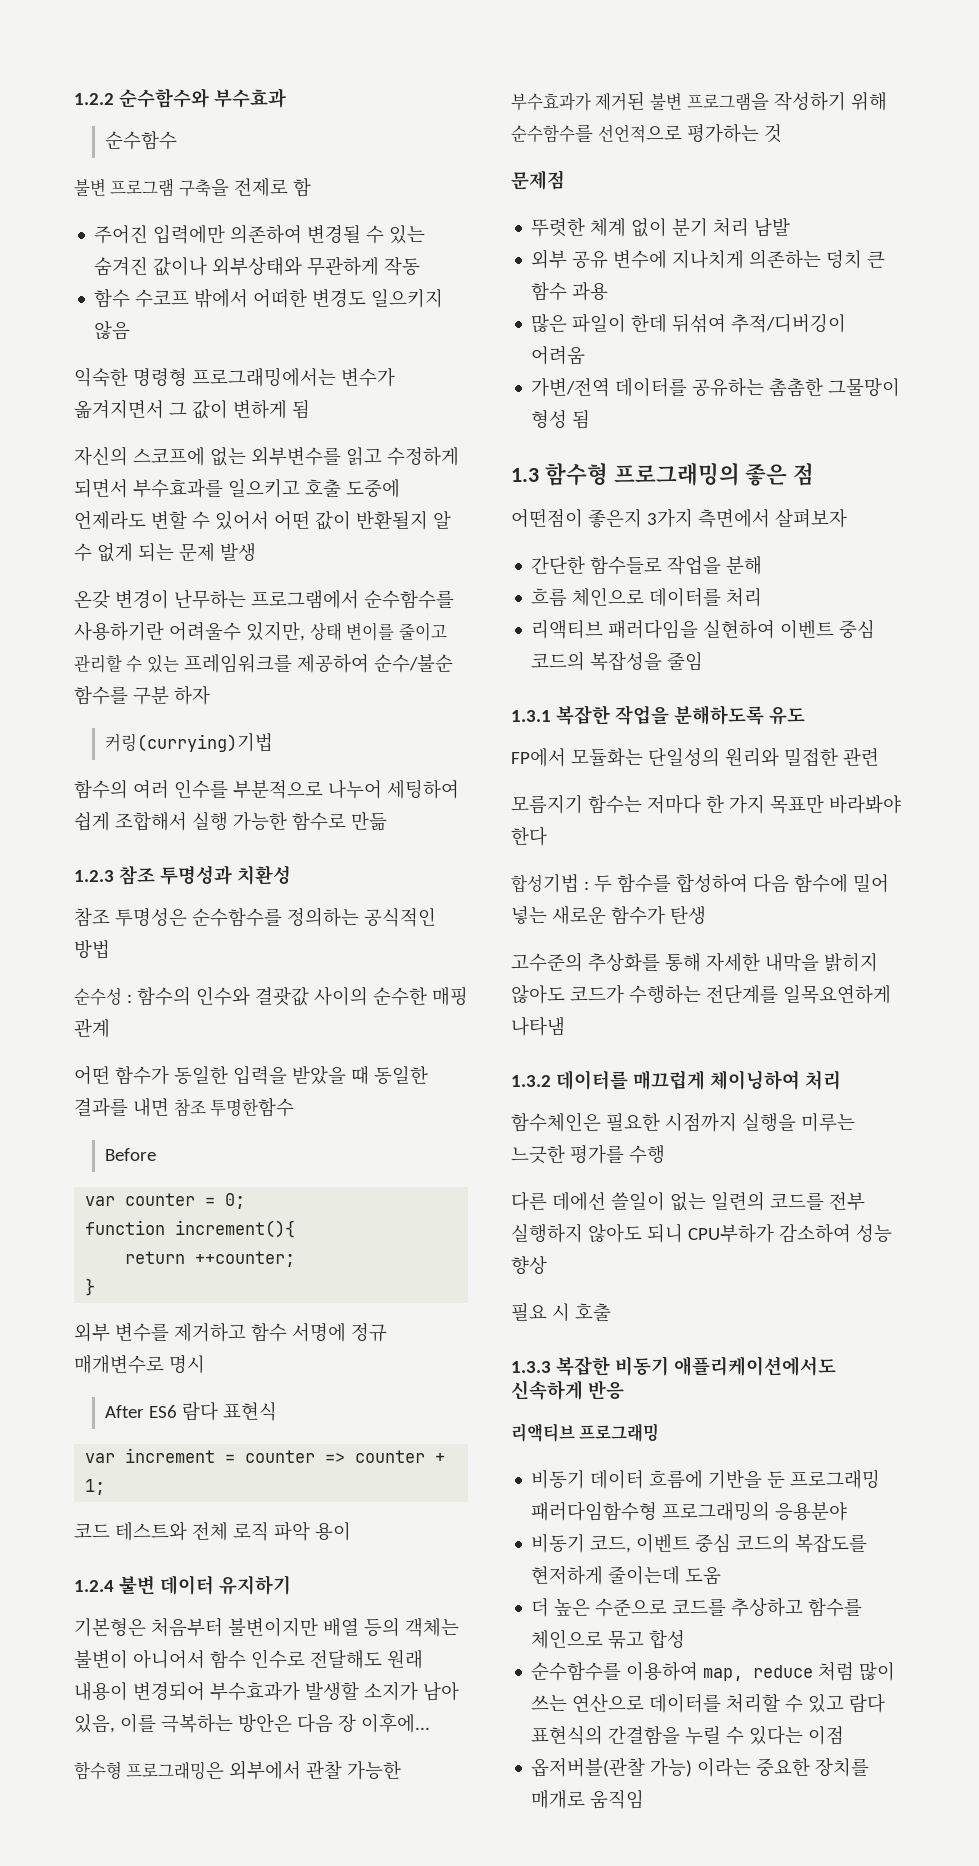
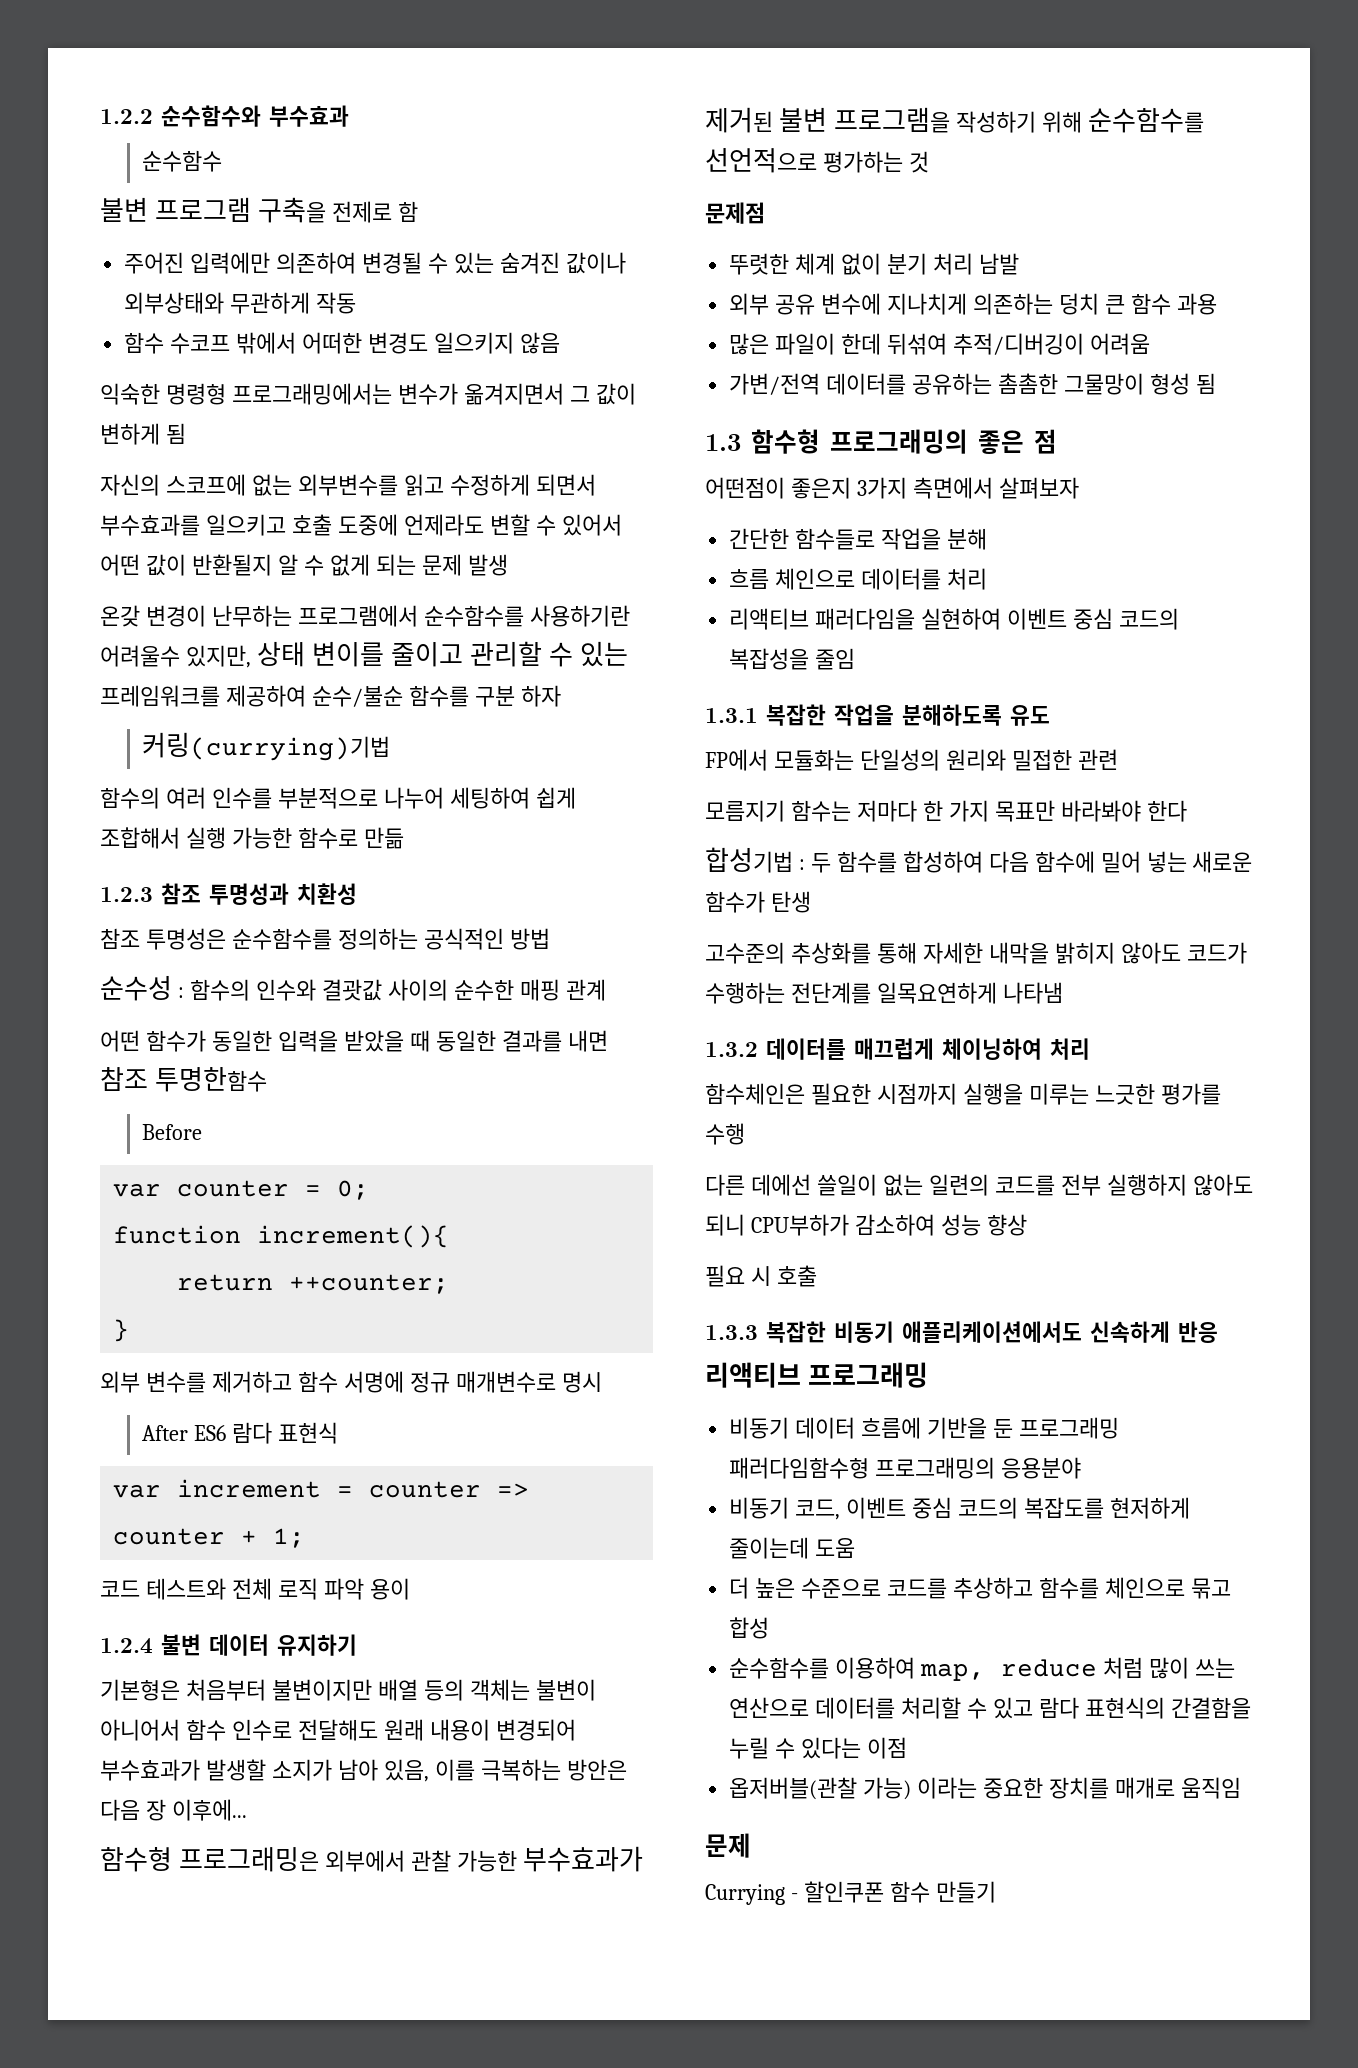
(645, 1799) none -> [705,1833,751,1858] [705,1881,996,1905] // 문제 // Currying - 할인쿠폰 함수 만들기

